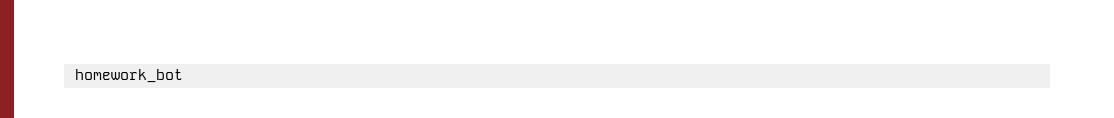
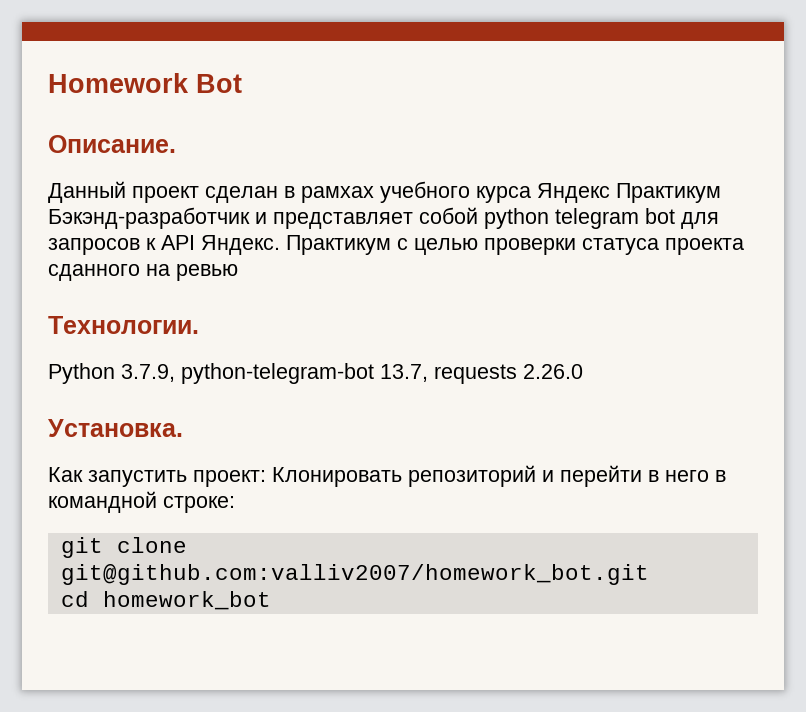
(75, 76) none -> [48,73,242,93] [48,135,176,153] [48,181,721,203] [48,207,719,229] [48,235,744,255] [48,264,238,281] [48,316,199,334] [48,363,583,384] [48,419,183,437] [48,465,726,487] [48,491,235,513] [60,537,187,558] [60,564,649,585] [60,591,89,607] Homework Bot // Описание. // Данный проект сделан в рамхах учебного курса Яндекс Практикум Бэкэнд-разработчик и представляет собой python telegram bot для запросов к API Яндекс. Практикум с целью проверки статуса проекта сданного на ревью // Технологии. // Python 3.7.9, python-telegram-bot 13.7, requests 2.26.0 // Установка. // Как запустить проект: Клонировать репозиторий и перейти в него в командной строке: // git clone git@github.com:valliv2007/homework_bot.git // cd

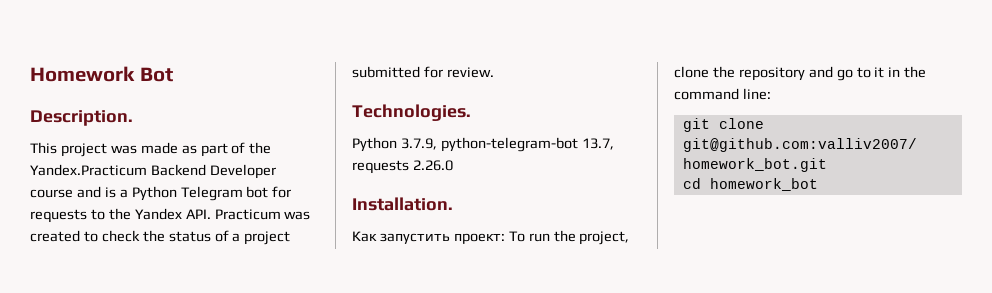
[48,135,176,153] [48,181,721,203] [48,207,719,229] [48,235,744,255] [48,264,238,281] [48,316,199,334] Описание. // Данный проект сделан в рамхах учебного курса Яндекс Практикум Бэкэнд-разработчик и представляет собой python telegram bot для запросов к API Яндекс. Практикум с целью проверки статуса проекта сданного на ревью // Технологии. -> [30,110,133,126] [30,142,272,157] [30,164,276,179] [30,186,292,201] [30,208,311,223] [30,230,291,245] [352,66,494,78] [352,104,471,121] Description. // This project was made as part of the Yandex.Practicum Backend Developer course and is a Python Telegram bot for requests to the Yandex API. Practicum was created to check the status of a project submitted for review. // Technologies.
[48,419,183,437] Установка. -> [352,197,453,211] Installation.
[272,465,726,487] [48,491,235,513] Клонировать репозиторий и перейти в него в командной строке: -> [508,230,630,245] [674,66,927,81] [674,88,771,100] To run the project, clone the repository and go to it in the command line:

